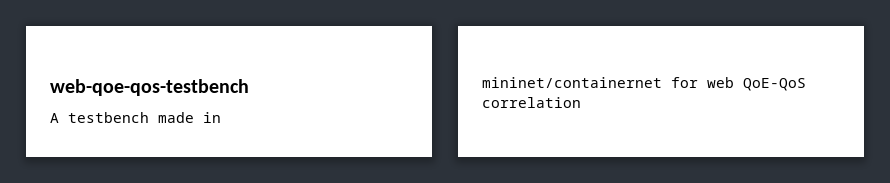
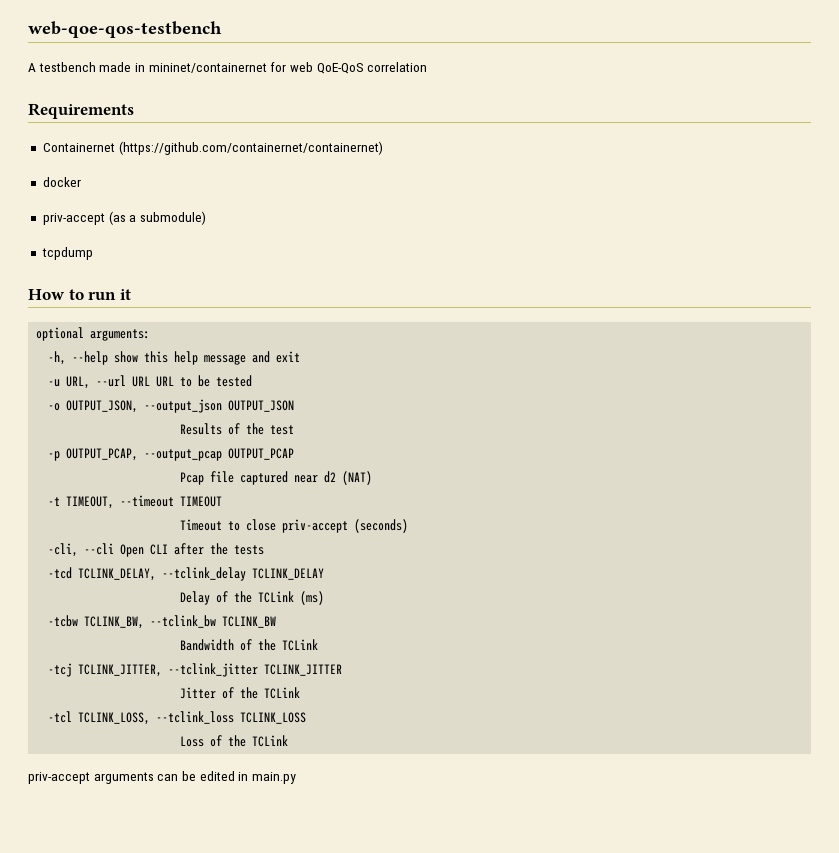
(581, 102) none -> [28,103,134,119] [42,141,383,155] [42,177,81,187] [42,211,206,225] [41,247,93,260] [28,289,131,300] [36,327,151,341] [48,351,301,365] [48,375,253,389] [48,399,295,413] [180,423,295,435] [48,448,295,461] [180,471,373,485] [48,495,223,509] [180,519,409,533] [48,543,265,557] [48,567,325,581] [180,591,325,605] [48,615,277,629] [180,639,319,651] [48,663,343,677] [180,687,301,699] [48,711,307,725] [180,735,289,747] [28,771,296,784] // Requirements // Containernet (https://github.com/containernet/containernet) // docker // priv-accept (as a submodule) // tcpdump // How to run it // optional arguments: // -h, --help show this help message and exit // -u URL, --url URL URL to be tested // -o OUTPUT_JSON, --output_json OUTPUT_JSON // Results of the test // -p OUTPUT_PCAP, --output_pcap OUTPUT_PCAP // Pcap file captured near d2 (NAT) // -t TIMEOUT, --timeout TIMEOUT // Timeout to close priv-accept (seconds) // -cli, --cli Open CLI after the tests // -tcd TCLINK_DELAY, --tclink_delay TCLINK_DELAY // Delay of the TCLink (ms) // -tcbw TCLINK_BW, --tclink_bw TCLINK_BW // Bandwidth of the TCLink // -tcj TCLINK_JITTER, --tclink_jitter TCLINK_JITTER // Jitter of the TCLink // -tcl TCLINK_LOSS, --tclink_loss TCLINK_LOSS // Loss of the TCLink // priv-accept arguments can be edited in main.py

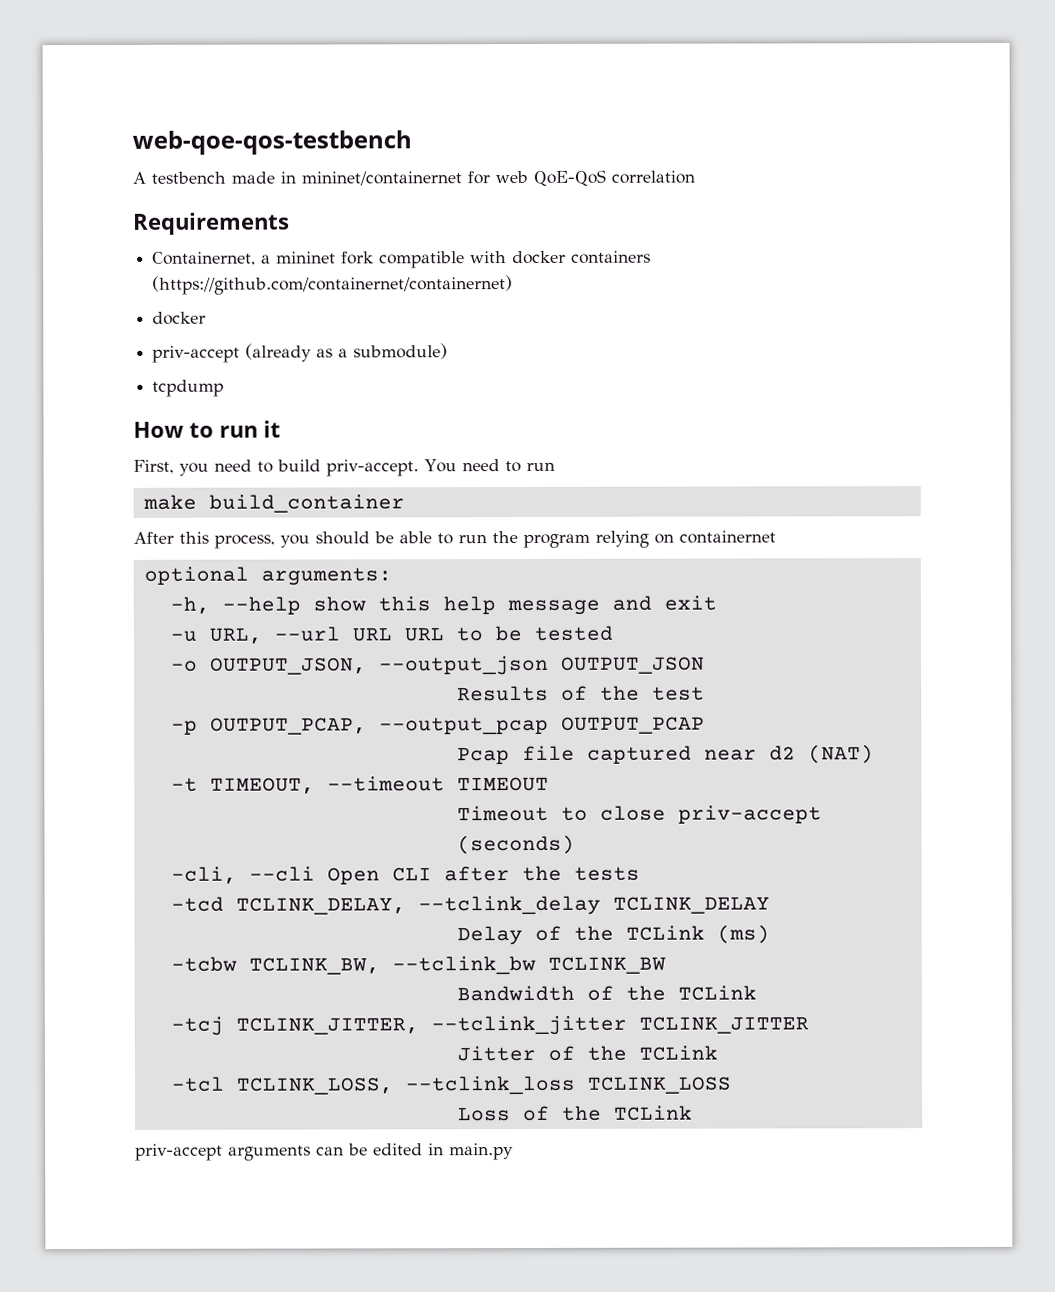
[42,143,115,152] Containernet -> [152,250,652,269] Containernet, a mininet fork compatible with docker containers
[108,211,126,225] (as -> [245,343,334,362] (already as
(131, 294) none -> [133,459,555,477] [142,494,405,513] [133,530,776,549] // First, you need to build priv-accept. You need to run // make build_container // After this process, you should be able to run the program relying on containernet

